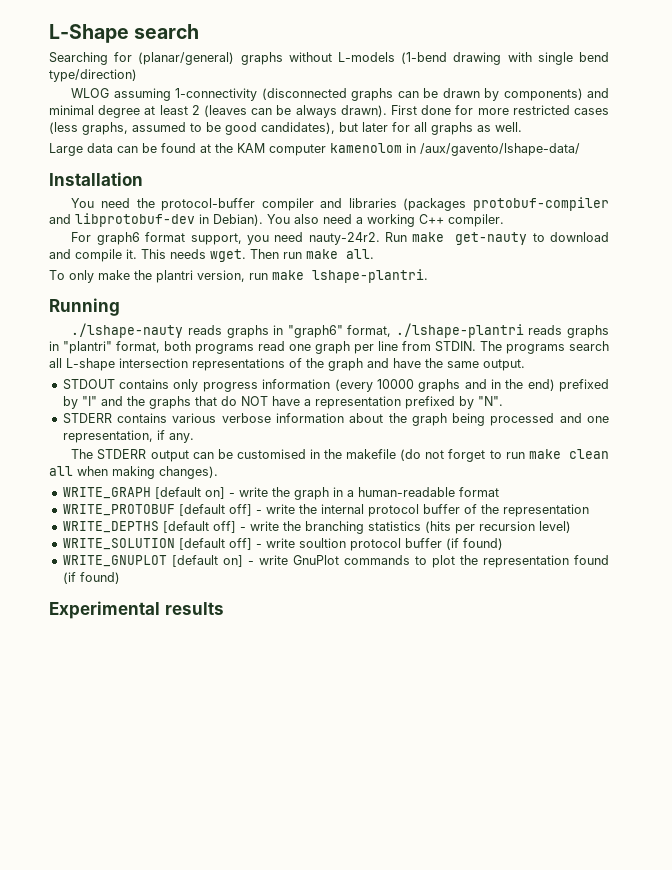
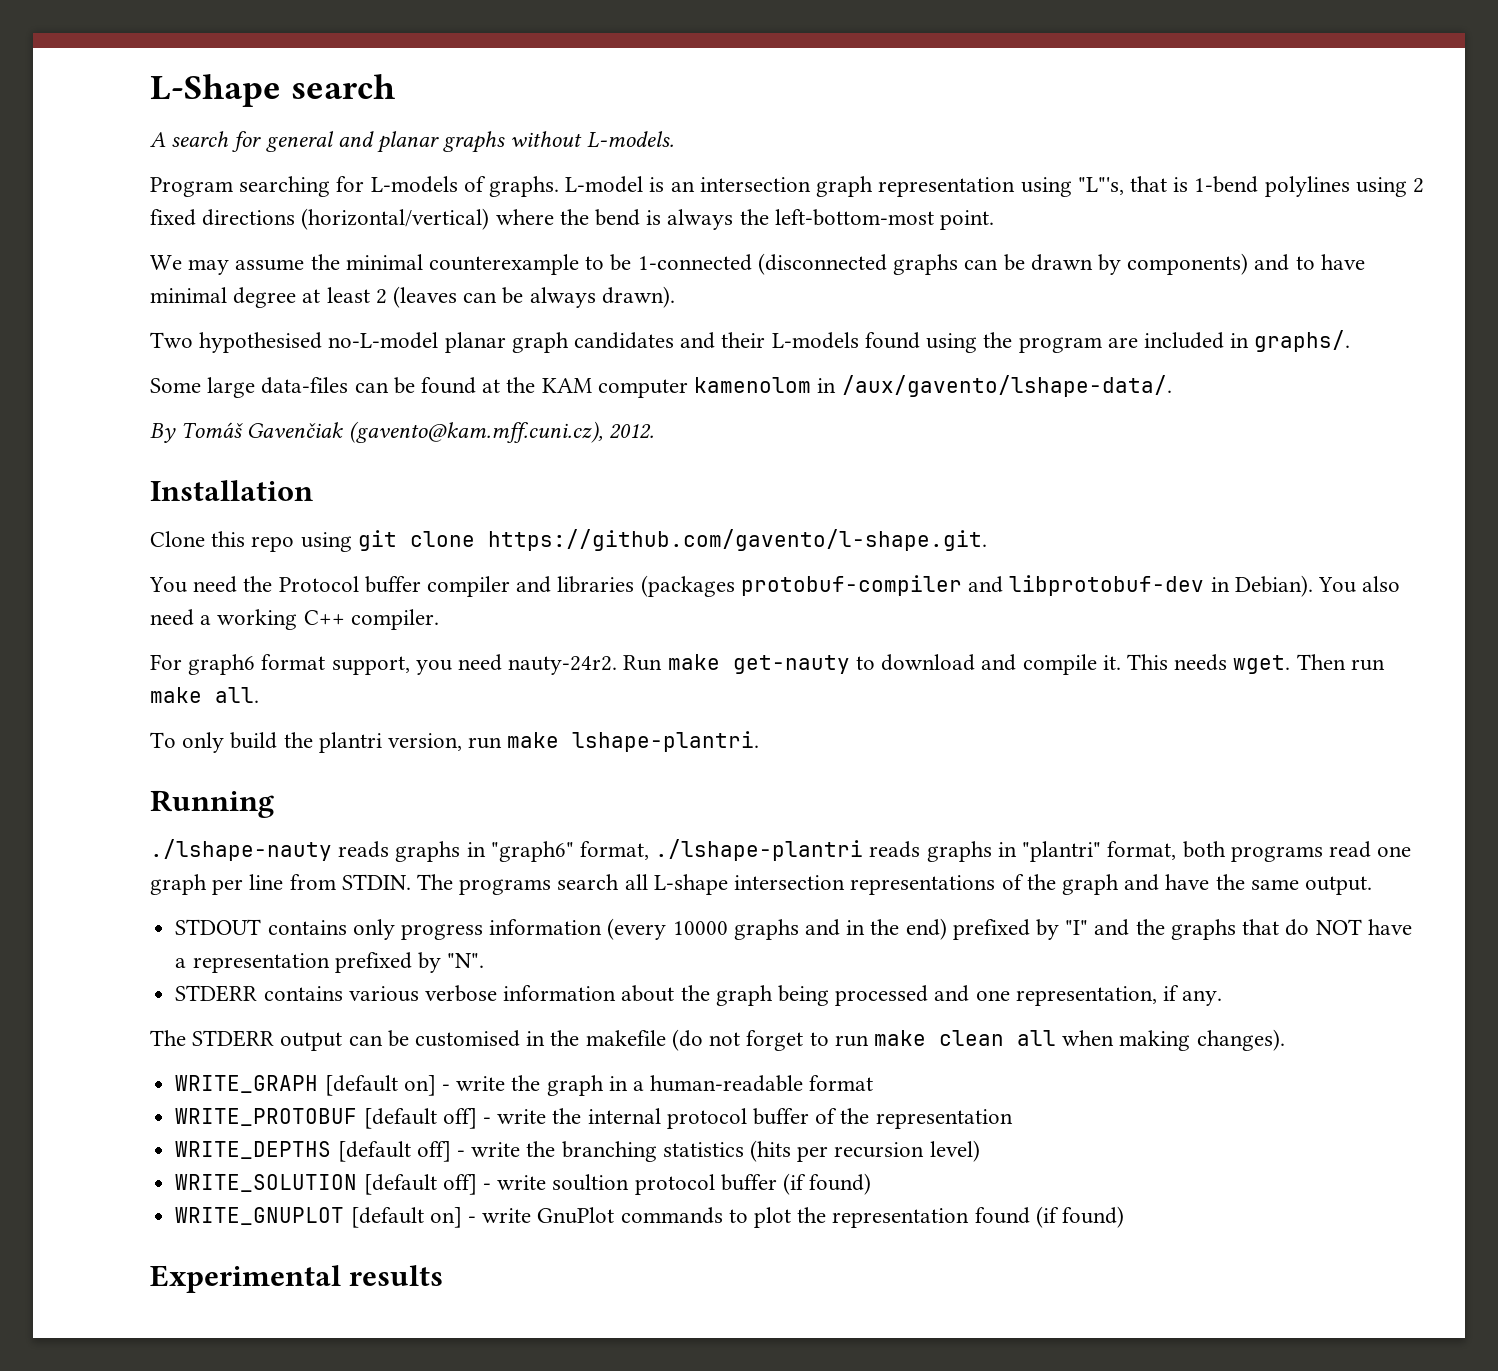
[49,52,609,65] [49,69,137,82] [71,88,258,101] Searching for (planar/general) graphs without L-models (1-bend drawing with single bend type/direction) // WLOG assuming 1-connectivity -> [150,131,674,153] [150,176,1424,197] [150,208,995,230] [150,254,752,275] A search for general and planar graphs without L-models. // Program searching for L-models of graphs. L-model is an intersection graph representation using "L"'s, that is 1-bend polylines using 2 fixed directions (horizontal/vertical) where the bend is always the left-bottom-most point. // We may assume the minimal counterexample to be 1-connected
(609, 93) none -> [1295,254,1365,270] to have
[390,105,609,115] [49,122,522,135] [49,143,113,156] First done for more restricted cases (less graphs, assumed to be good candidates), but later for all graphs as well. // Large data -> [150,330,1351,353] [150,377,349,398] // Two hypothesised no-L-model planar graph candidates and their L-models found using the program are included in graphs/. // Some large data-files
[420,143,580,156] [49,172,143,186] /aux/gavento/lshape-data/ // Installation -> [841,375,1172,397] [150,421,654,443] [150,480,313,501] [150,529,987,552] /aux/gavento/lshape-data/. // By Tomáš Gavenčiak (gavento@kam.mff.cuni.cz), 2012. // Installation // Clone this repo using git clone https://github.com/gavento/l-shape.git.
[161,198,256,211] protocol-buffer -> [278,576,421,593] Protocol buffer
[98,270,130,280] make -> [230,732,278,749] build

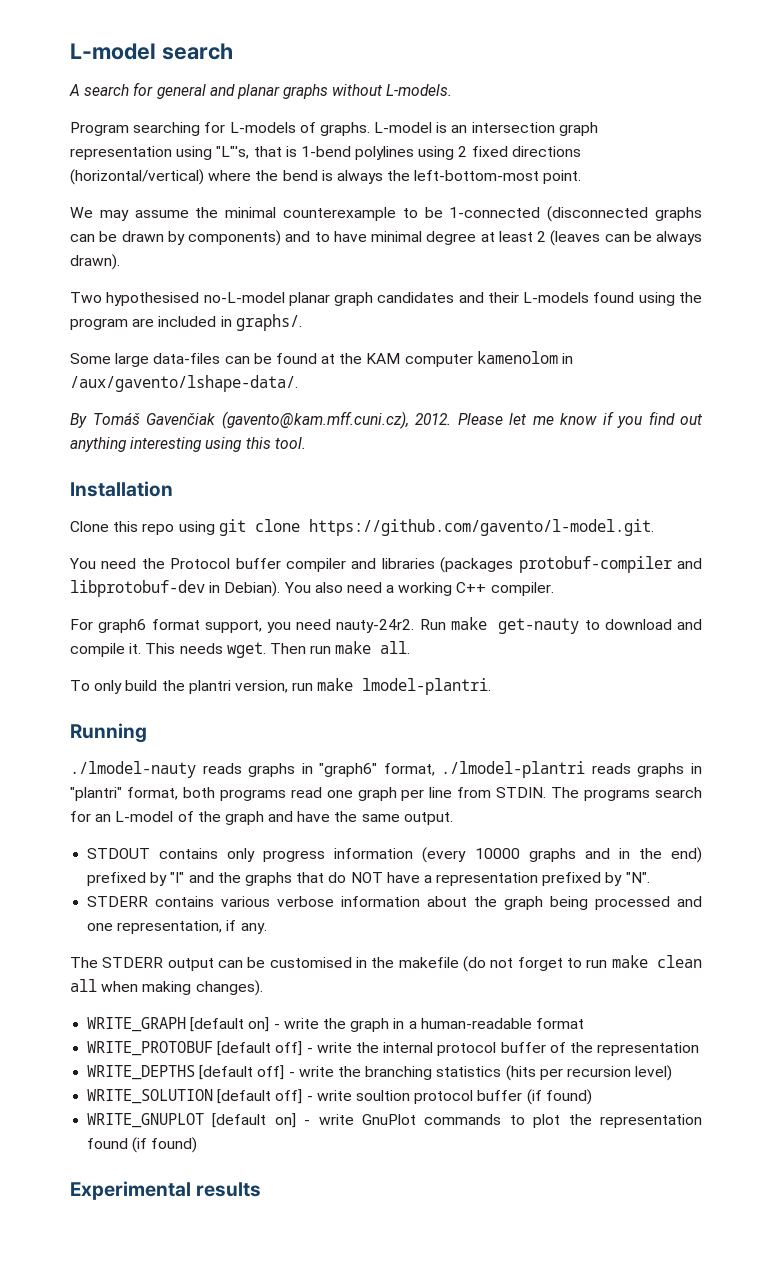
[150,74,281,107] L-Shape -> [70,43,156,60] L-model
(654, 431) none -> [457,411,702,428] [70,437,306,452] Please let me know if you find out anything interesting using this tool.
[487,529,987,551] https://github.com/gavento/l-shape.git. -> [308,519,654,536] https://github.com/gavento/l-model.git.
[572,731,760,752] lshape-plantri. -> [362,678,492,695] lmodel-plantri.
[150,839,332,861] ./lshape-nauty -> [70,761,196,778] ./lmodel-nauty
[655,839,864,861] ./lshape-plantri -> [441,761,586,778] ./lmodel-plantri
[624,874,996,895] all L-shape intersection representations -> [70,811,174,822] for an L-model

